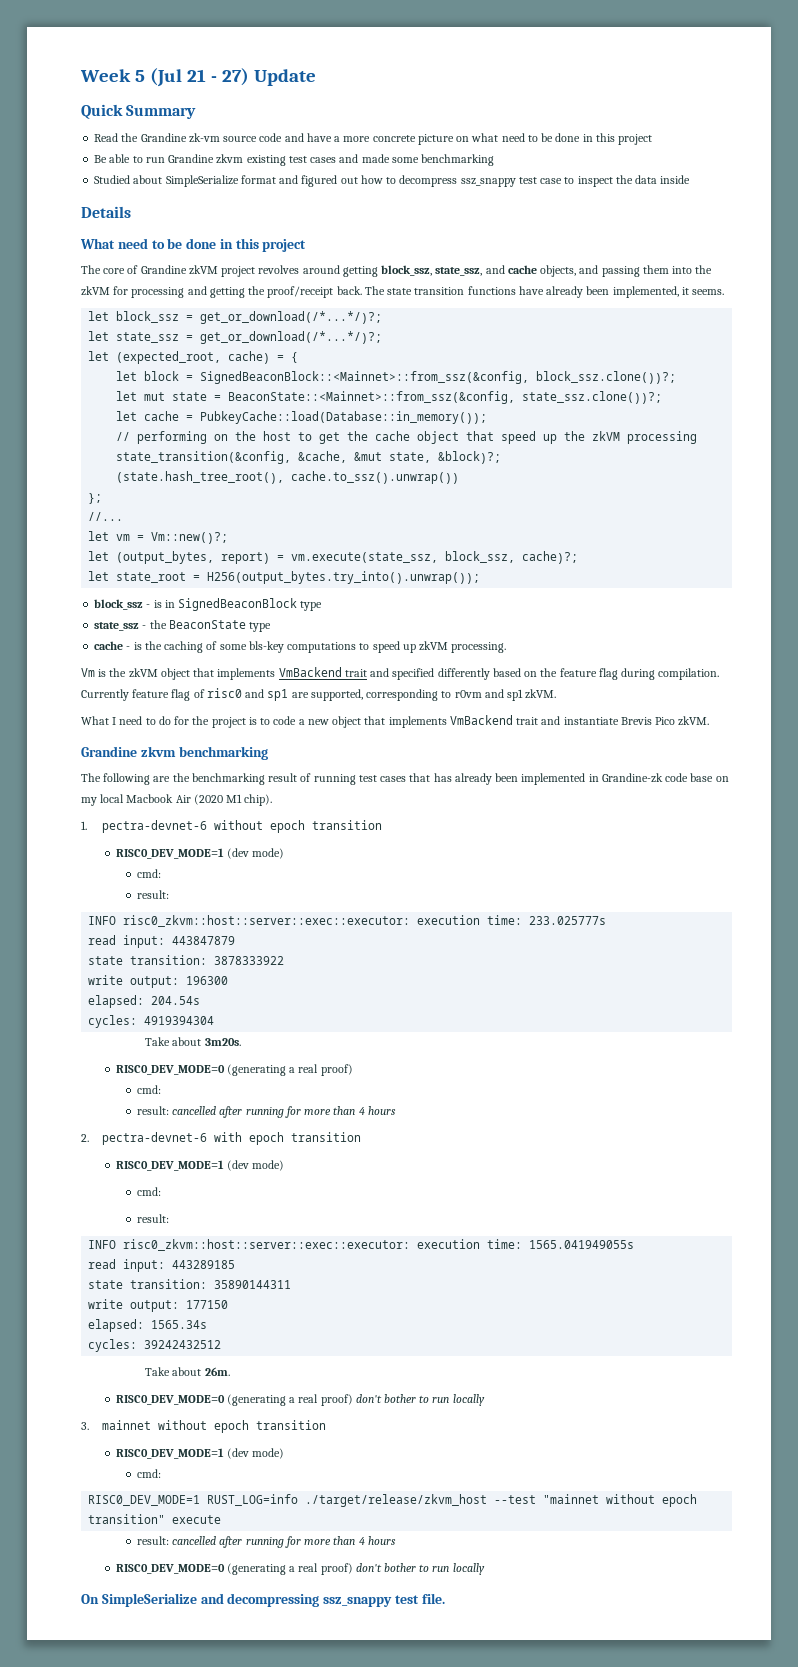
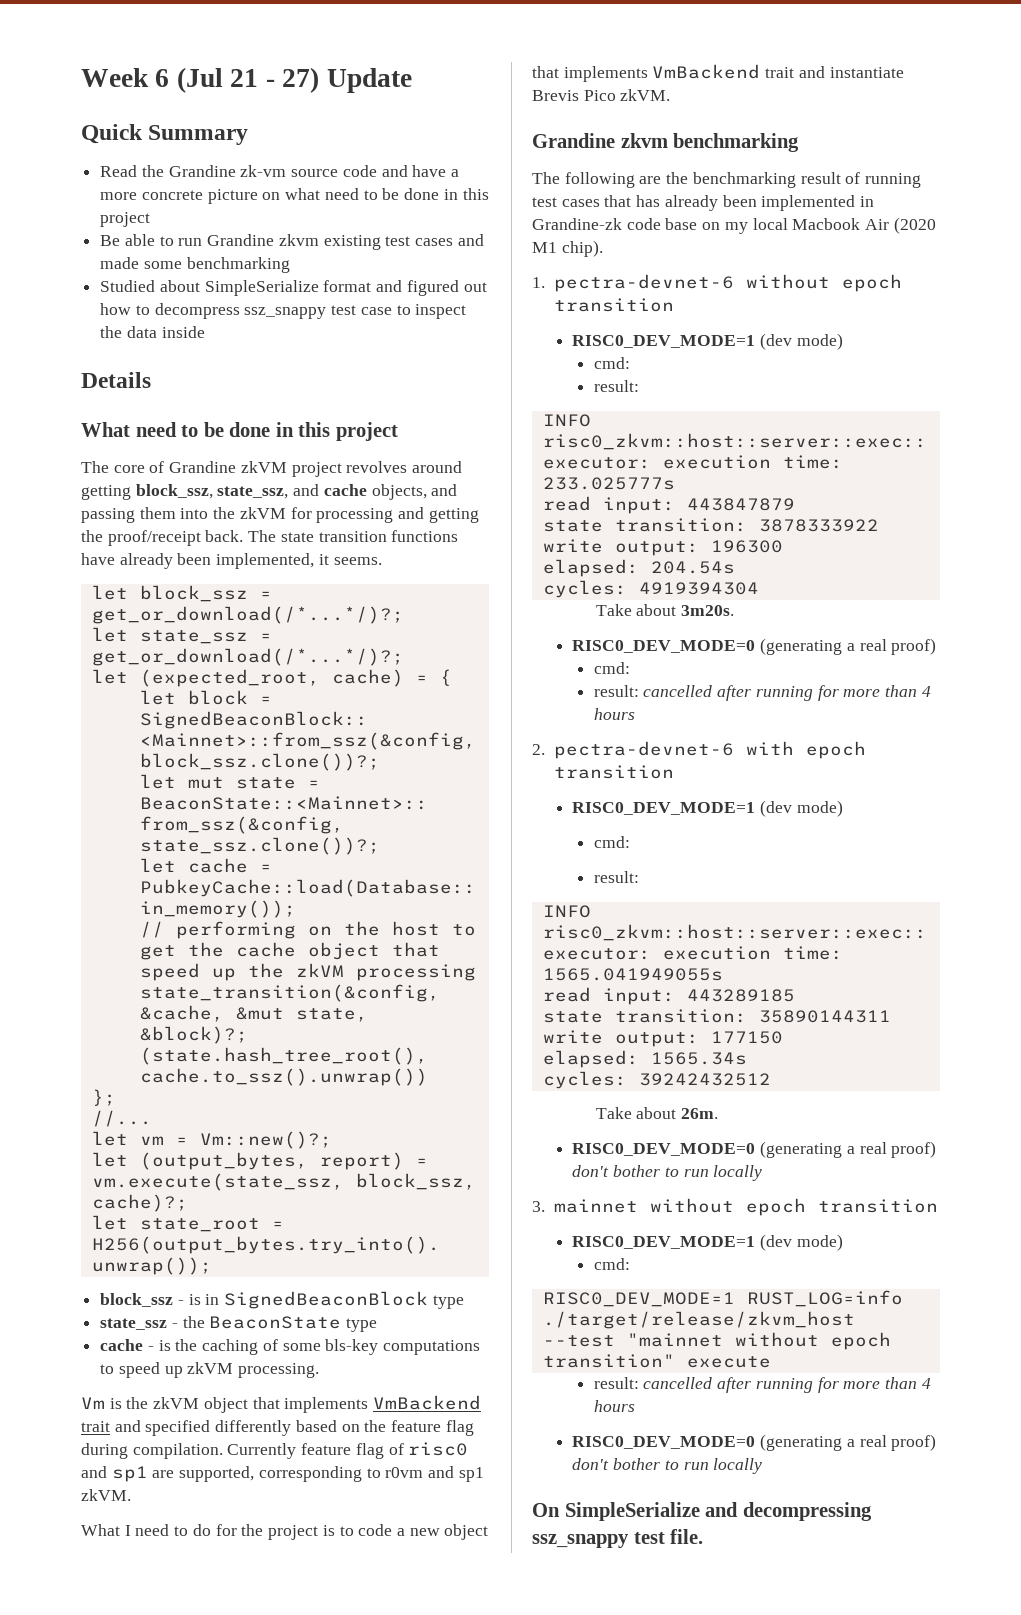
[134,70,145,82] 5 -> [155,69,170,87] 6

